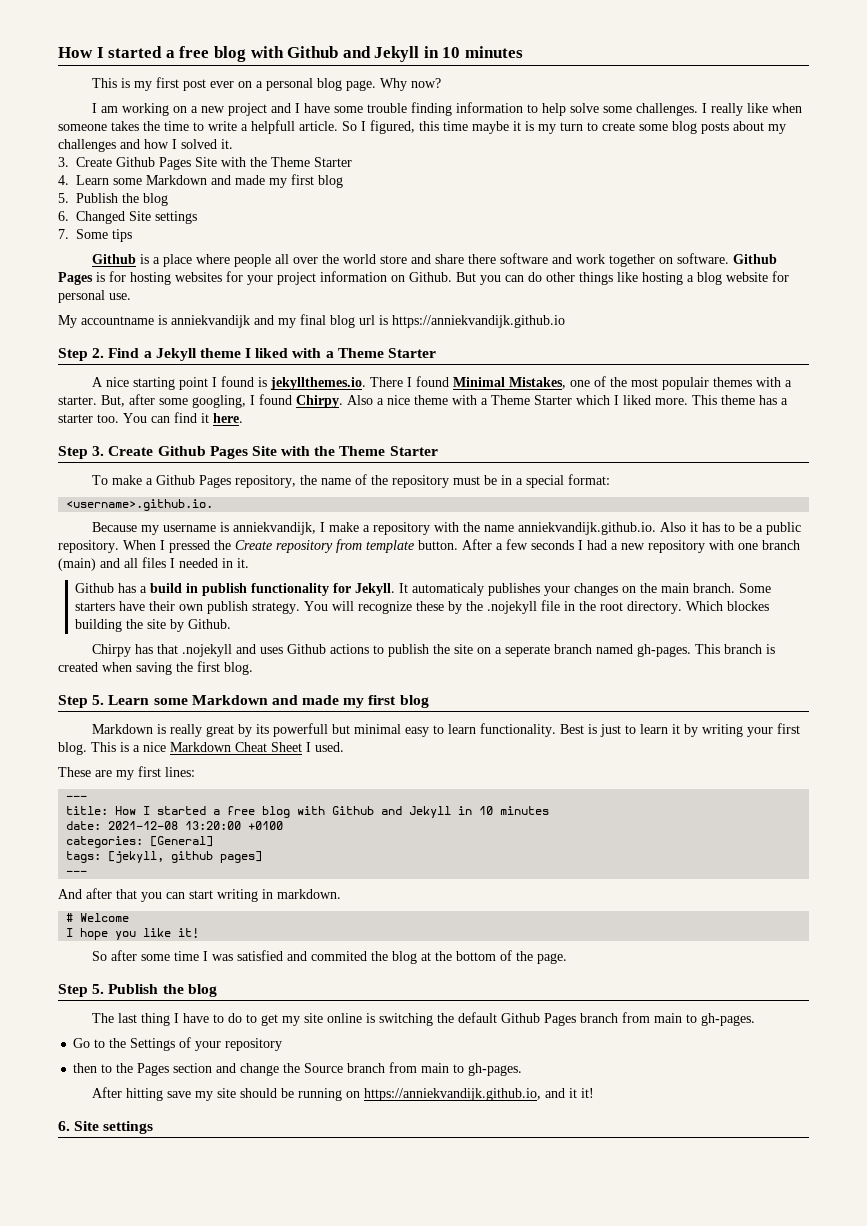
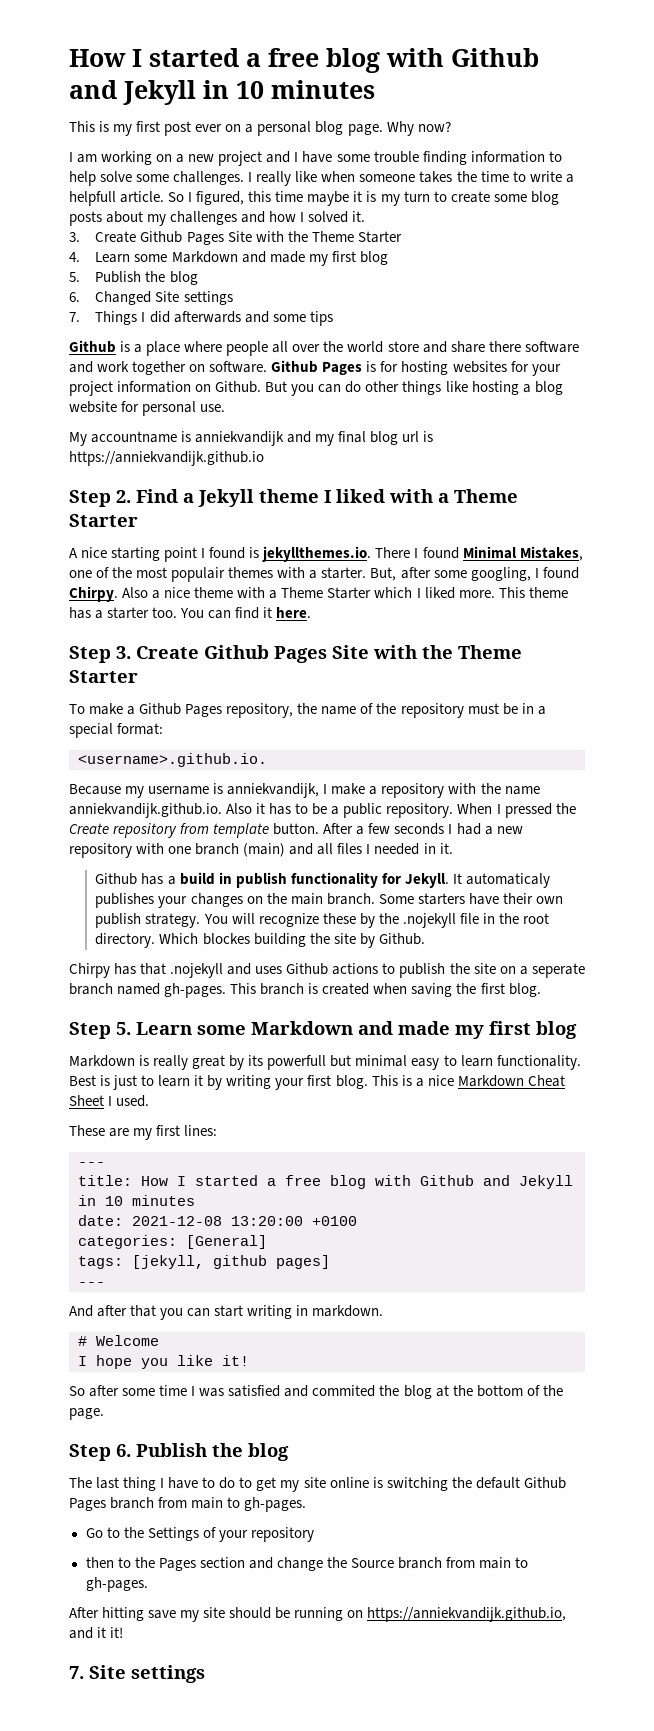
[76,229,108,239] Some -> [95,311,306,325] Things I did afterwards and some
[92,984,105,994] 5. -> [116,1444,131,1457] 6.
[58,1121,70,1131] 6. -> [69,1666,84,1679] 7.

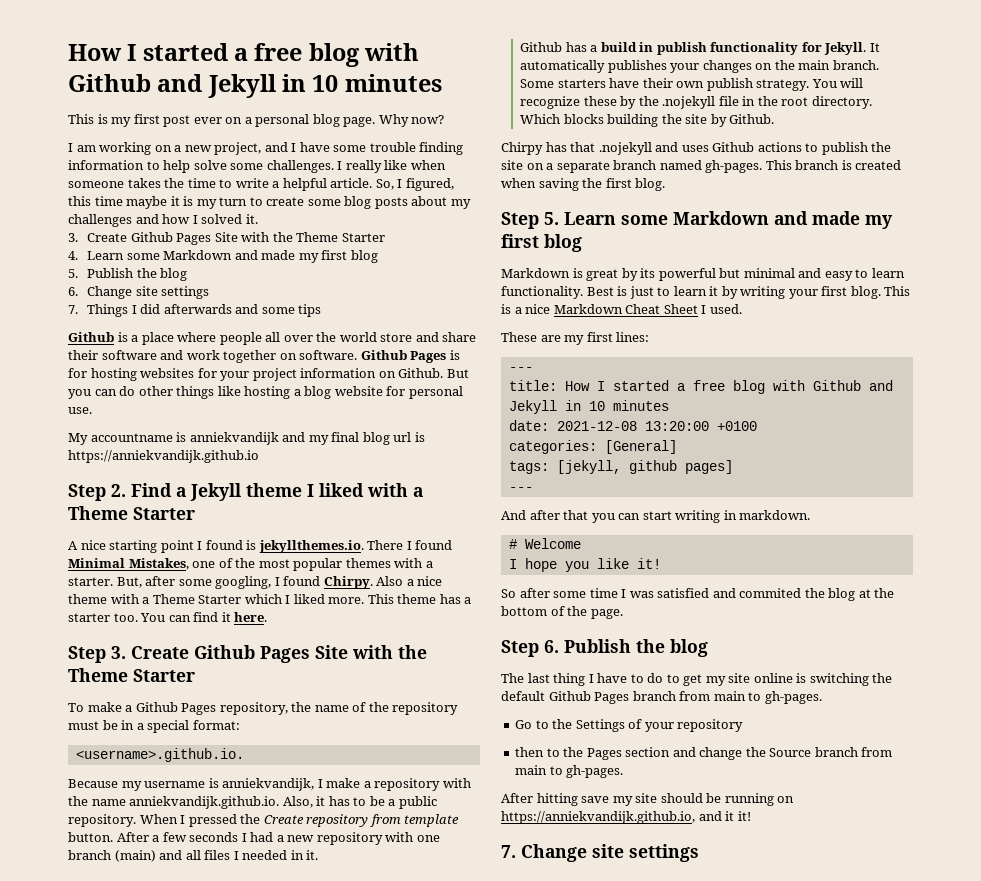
[218,151,263,166] project -> [214,142,262,155] project,
[69,191,185,206] helpfull article. So -> [282,178,394,191] helpful article. So,
[95,291,180,305] Changed Site -> [87,286,158,299] Change site
[488,341,521,352] there -> [68,350,98,360] their
[171,567,226,582] populair -> [293,558,343,571] popular
[226,803,253,814] Also -> [282,796,313,808] Also,
[465,873,550,888] automaticaly -> [520,60,606,73] automatically
[202,933,250,945] blockes -> [563,114,604,124] blocks
[531,963,585,978] seperate -> [556,161,610,173] separate
[153,1055,189,1070] really -> (583, 273) none
[267,1055,327,1070] powerfull -> [658,268,716,281] powerful
(408, 1061) none -> [798,268,822,278] and
[89,1665,126,1679] Site -> [521,844,624,862] Change site

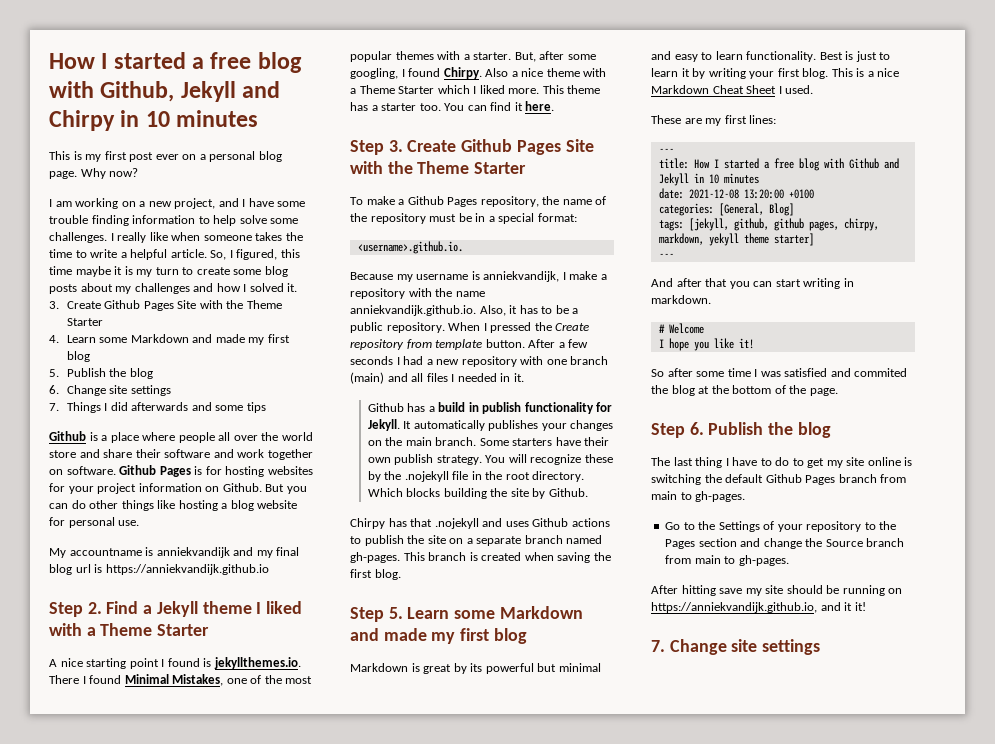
[68,43,420,67] [68,74,276,98] How I started a free blog with Github and Jekyll -> [49,52,302,73] [49,81,281,102] [49,110,115,131] How I started a free blog with Github, Jekyll and Chirpy
[604,440,677,454] [General] -> [718,203,794,216] [General, Blog]
[628,460,733,474] github pages] -> [733,218,879,231] [658,233,814,246] github, github pages, chirpy, markdown, yekyll theme starter]
[515,747,545,757] // then -> (862, 526) none

